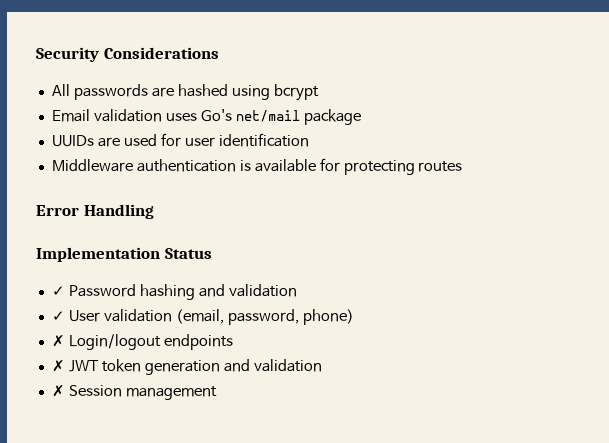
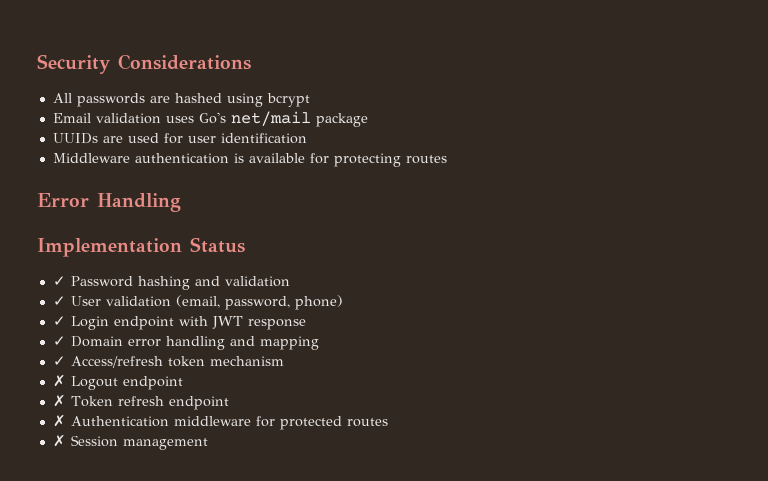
[51,334,233,350] [51,359,322,375] ✗ Login/logout endpoints // ✗ JWT token generation and validation -> [52,316,306,330] [52,336,319,350] [52,356,284,368] [52,375,183,390] [52,395,229,410] [52,415,388,430] ✓ Login endpoint with JWT response // ✓ Domain error handling and mapping // ✓ Access/refresh token mechanism // ✗ Logout endpoint // ✗ Token refresh endpoint // ✗ Authentication middleware for protected routes

